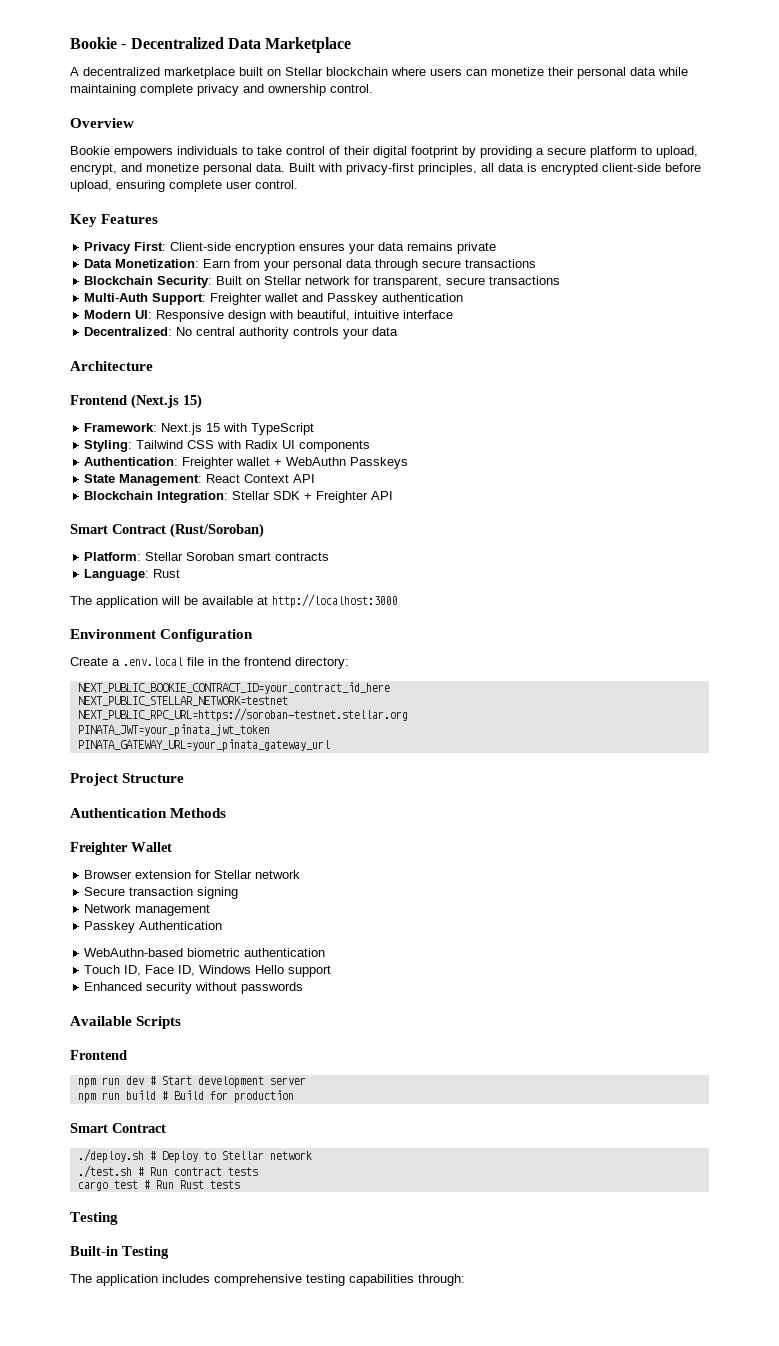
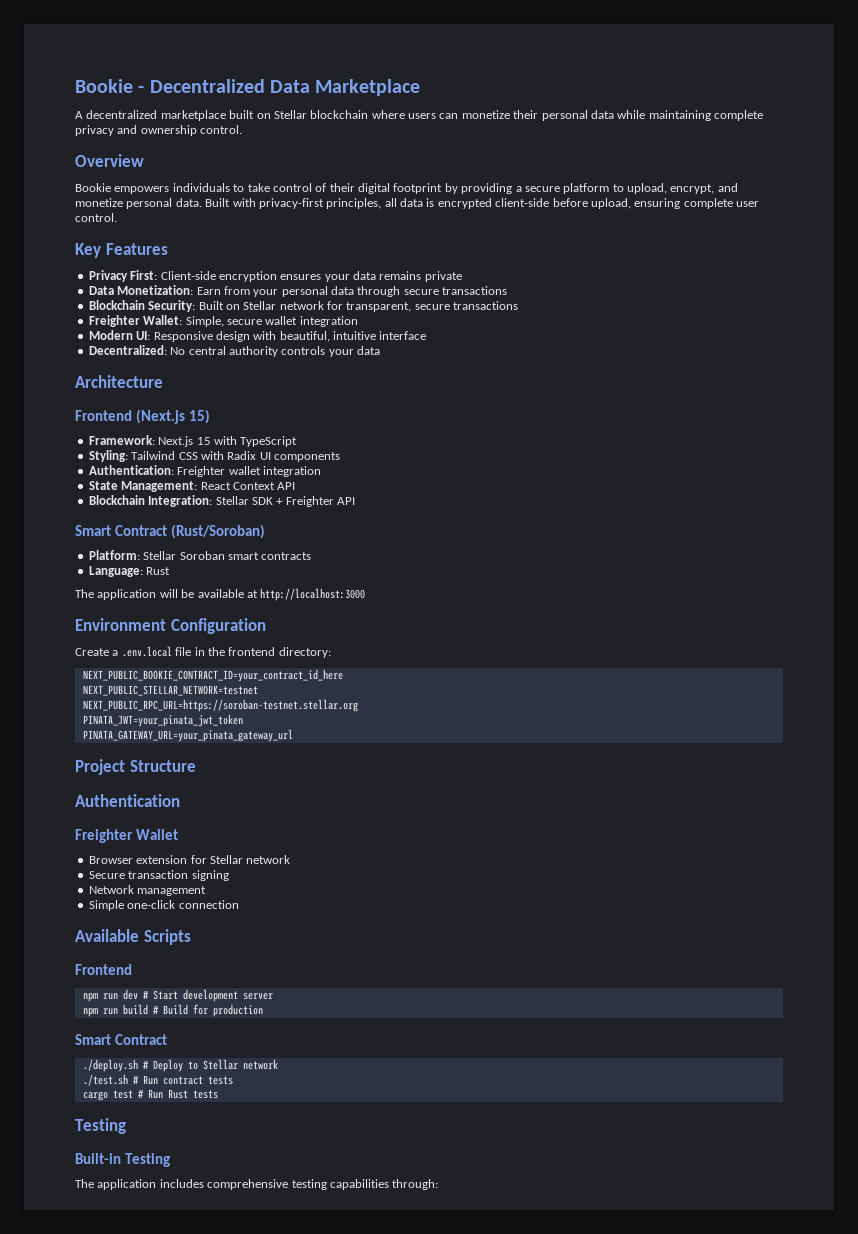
[84,293,464,305] Multi-Auth Support: Freighter wallet and Passkey authentication -> [88,315,358,327] Freighter Wallet: Simple, secure wallet integration
[274,457,409,469] + WebAuthn Passkeys -> [262,466,321,477] integration
[170,808,227,818] Methods -> (180, 800) none
[84,921,223,933] [84,948,326,957] [84,965,332,977] [84,982,304,994] Passkey Authentication // WebAuthn-based biometric authentication // Touch ID, Face ID, Windows Hello support // Enhanced security without passwords -> [88,900,239,911] Simple one-click connection

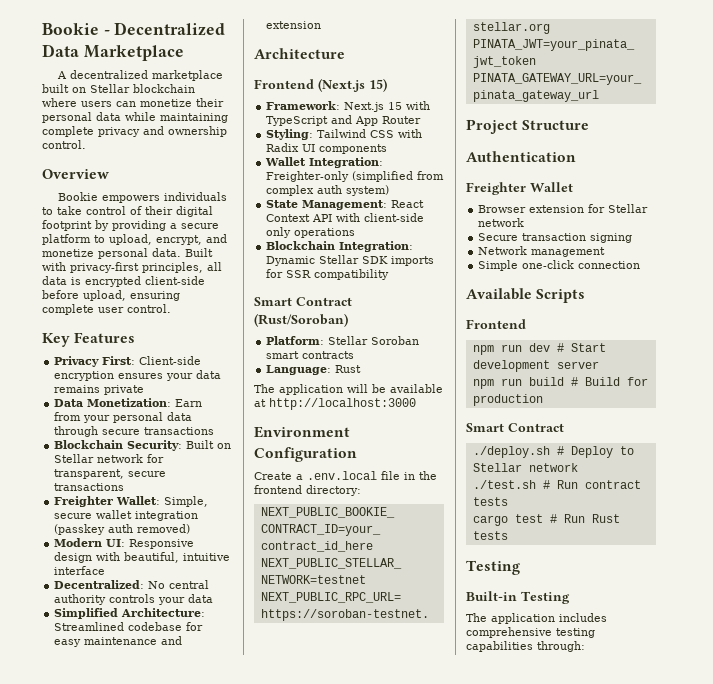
(358, 321) none -> [54,524,191,535] (passkey auth removed)
(380, 350) none -> [54,608,206,619] [54,622,204,631] [54,636,183,647] [266,21,322,29] // Simplified Architecture: Streamlined codebase for easy maintenance and extension
(298, 441) none -> [331,115,422,126] and App Router
[88,465,321,477] Authentication: Freighter wallet integration -> [265,157,384,168] [266,171,445,182] [266,185,390,196] Wallet Integration: Freighter-only (simplified from complex auth system)
(296, 486) none -> [336,213,425,222] [266,227,356,238] with client-side only operations
(213, 501) none -> [266,256,316,266] Dynamic
[276,496,355,507] + Freighter API -> [391,256,435,266] [266,269,390,280] imports for SSR compatibility

